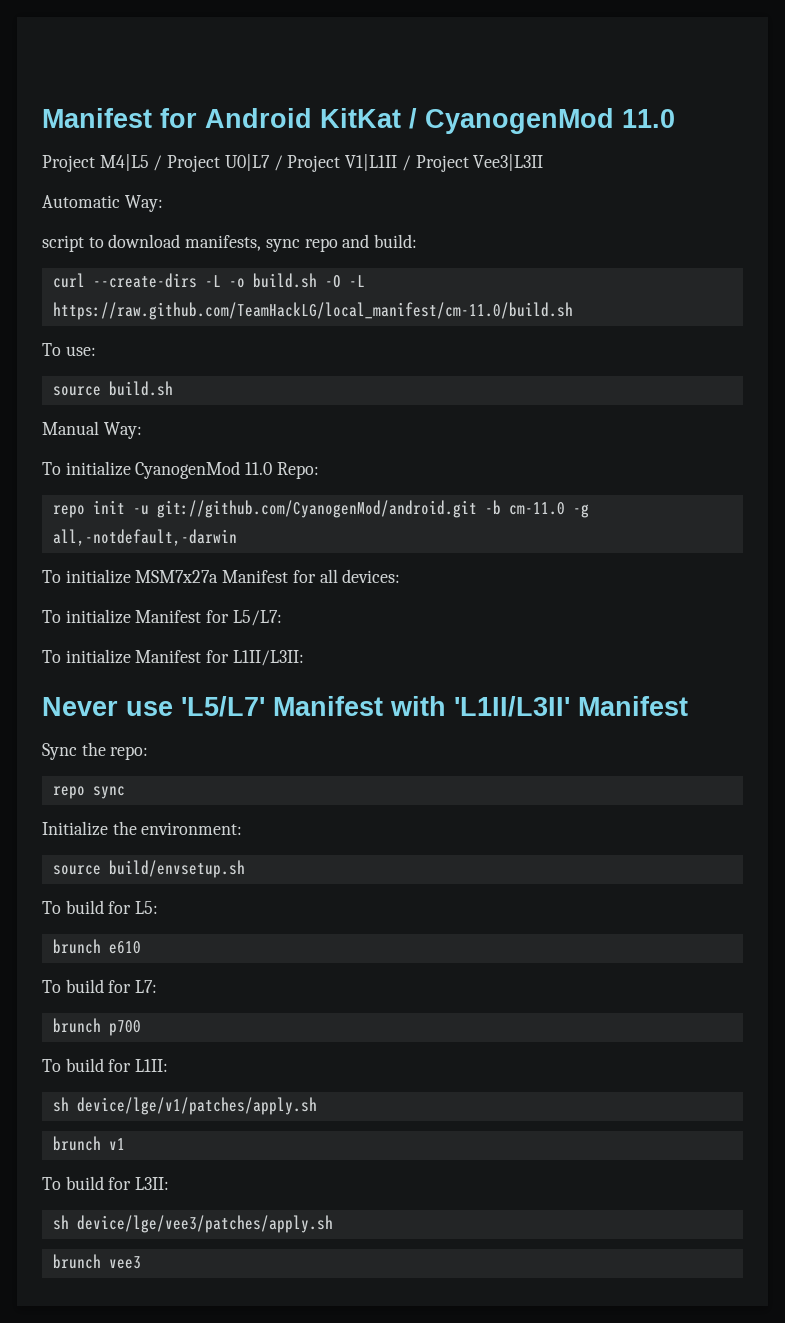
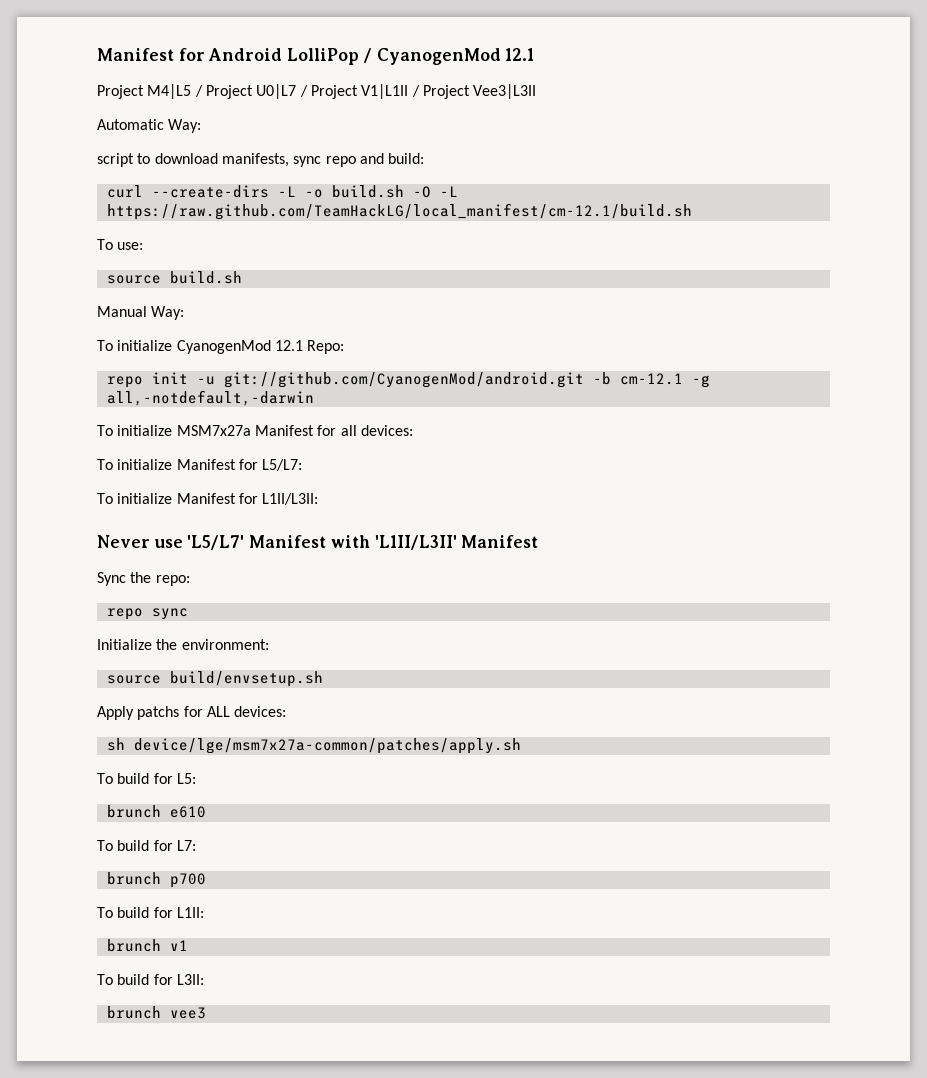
[320,108,401,128] KitKat -> [287,48,360,65] LolliPop
[622,109,675,128] 11.0 -> [505,48,535,61] 12.1
[52,302,573,320] https://raw.github.com/TeamHackLG/local_manifest/cm-11.0/build.sh -> [106,203,692,220] https://raw.github.com/TeamHackLG/local_manifest/cm-12.1/build.sh
[245,462,273,475] 11.0 -> [274,340,303,351] 12.1
[508,502,565,515] cm-11.0 -> [619,373,683,385] cm-12.1
(245, 869) none -> [97,706,287,720] [106,738,521,754] // Apply patchs for ALL devices: // sh device/lge/msm7x27a-common/patches/apply.sh
[52,1097,317,1115] // sh device/lge/v1/patches/apply.sh -> (204, 912) none
[52,1215,333,1233] // sh device/lge/vee3/patches/apply.sh -> (204, 979) none

